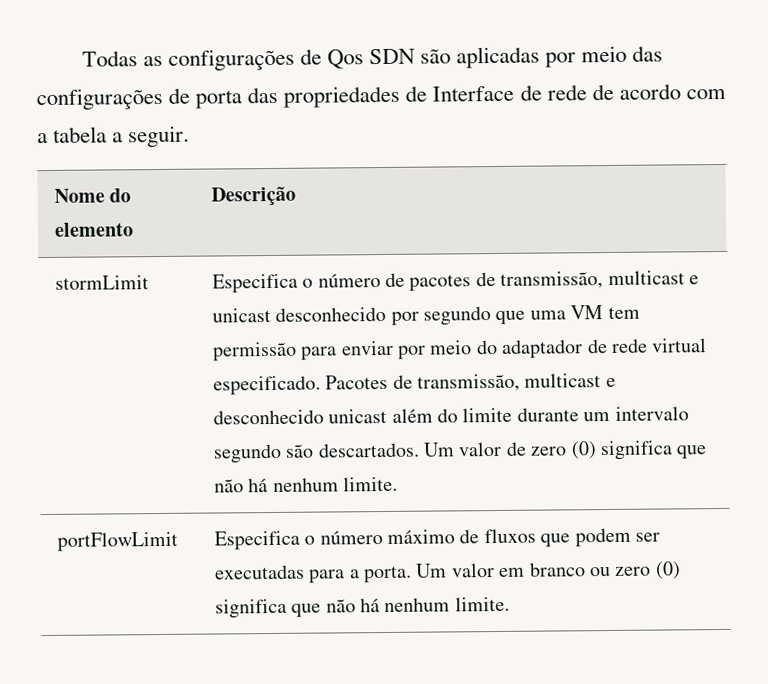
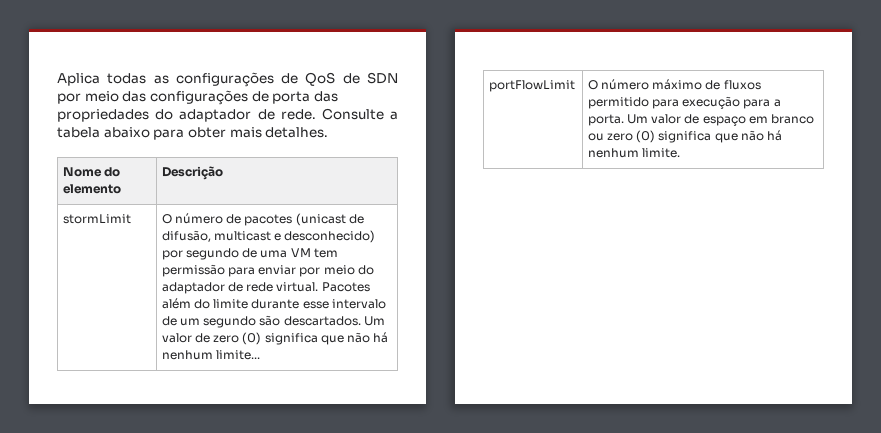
[81,50,138,67] Todas -> [57,73,147,86] Aplica todas
[326,46,541,70] Qos SDN são aplicadas -> [305,72,398,86] QoS de SDN
[405,83,726,102] [37,125,191,148] de Interface de rede de acordo com a tabela a seguir. -> [155,108,398,122] [57,127,329,140] do adaptador de rede. Consulte a tabela abaixo para obter mais detalhes.
[211,273,314,294] Especifica o -> [161,214,172,224] O
[475,270,700,289] [211,306,387,323] de transmissão, multicast e unicast desconhecido -> [295,213,364,226] [161,230,376,243] (unicast de difusão, multicast e desconhecido)
[495,310,526,326] que -> [242,248,258,258] de
[651,338,708,353] [212,373,616,396] [212,406,689,425] virtual especificado. Pacotes de transmissão, multicast e desconhecido unicast além do limite durante um intervalo -> [276,282,370,292] [161,298,386,309] [161,316,200,326] virtual. Pacotes além do limite durante esse intervalo de um
[343,476,399,492] limite. -> [215,350,260,360] limite...
[213,530,316,551] Especifica o -> [587,80,598,90] O
[540,527,661,548] [213,564,305,580] que podem ser executadas -> [587,96,741,109] permitido para execução
(495, 570) none -> [684,114,746,126] de espaço

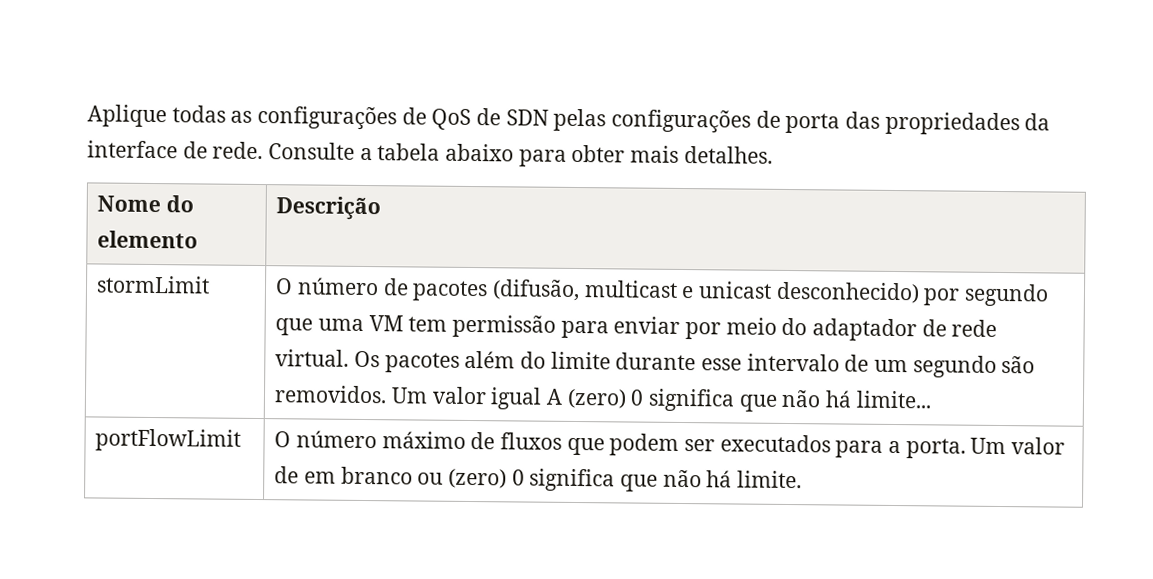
[57,73,100,86] Aplica -> [87,104,167,128] Aplique
[57,91,147,104] por meio das -> [553,108,607,132] pelas
[155,109,252,122] do adaptador -> [1024,113,1051,131] [87,140,178,159] da interface
[295,213,364,226] [161,230,211,242] (unicast de difusão, -> [491,279,580,302] (difusão,
(282, 237) none -> [697,281,772,299] unicast
[242,248,258,258] de -> [275,318,314,336] que
[321,282,370,292] Pacotes -> [353,350,460,373] Os pacotes
[283,316,385,326] [161,332,389,345] [161,350,213,360] descartados. Um valor de zero (0) significa que não há nenhum -> [274,385,852,412] removidos. Um valor igual A (zero) 0 significa que não há
[587,96,741,109] permitido para execução -> [566,433,831,456] que podem ser executados
[702,116,746,126] espaço -> (300, 475) none
[606,130,783,143] [587,148,639,158] zero (0) significa que não há nenhum -> [447,468,733,492] (zero) 0 significa que não há

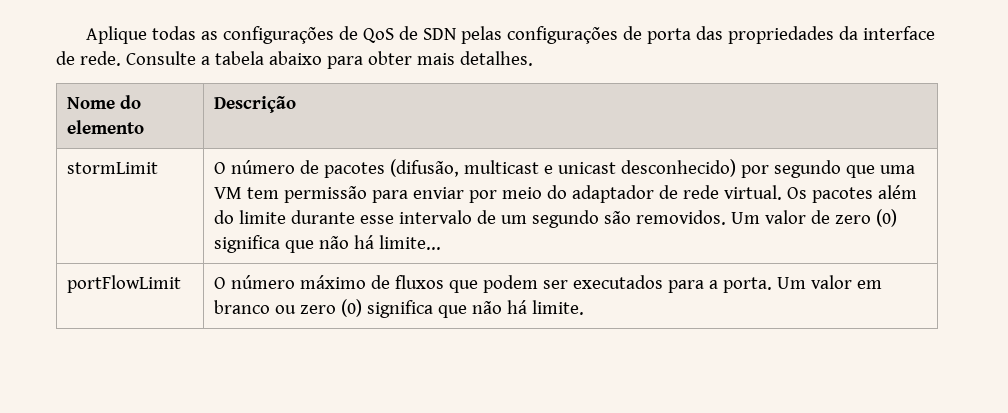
[490,387,645,410] igual A (zero) 0 -> [811,209,898,227] de zero (0)
[274,466,300,484] de -> (853, 282) none
[447,468,525,489] (zero) 0 -> [300,299,363,317] zero (0)

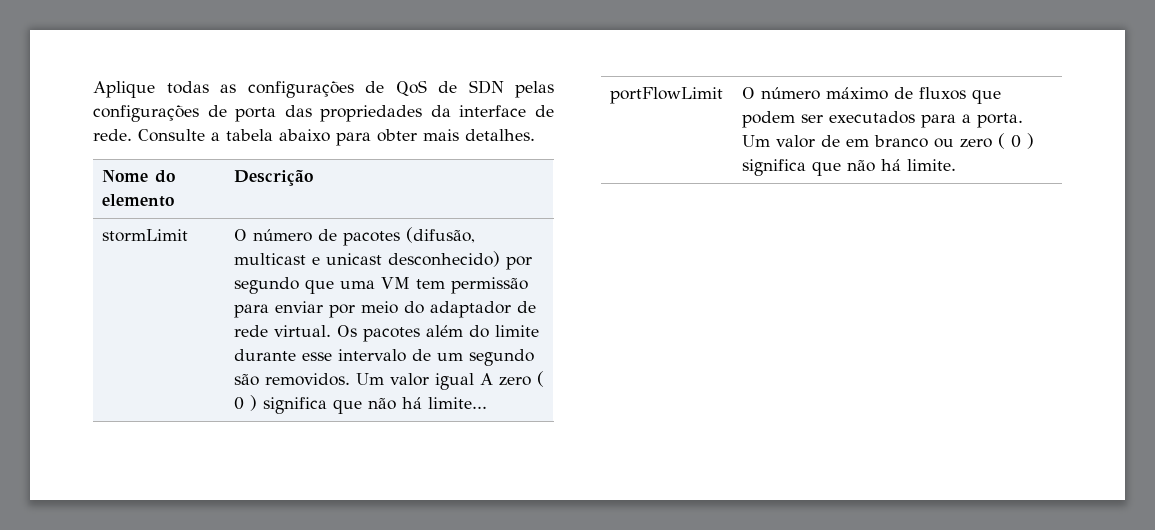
[811,209,898,227] de zero (0) -> [434,371,544,390] [233,395,257,411] igual A zero ( 0 )
(853, 282) none -> [820,135,840,147] de
[341,299,363,317] (0) -> [997,133,1034,149] ( 0 )

